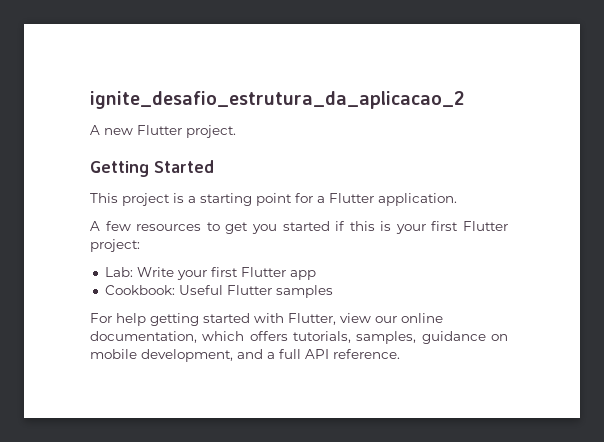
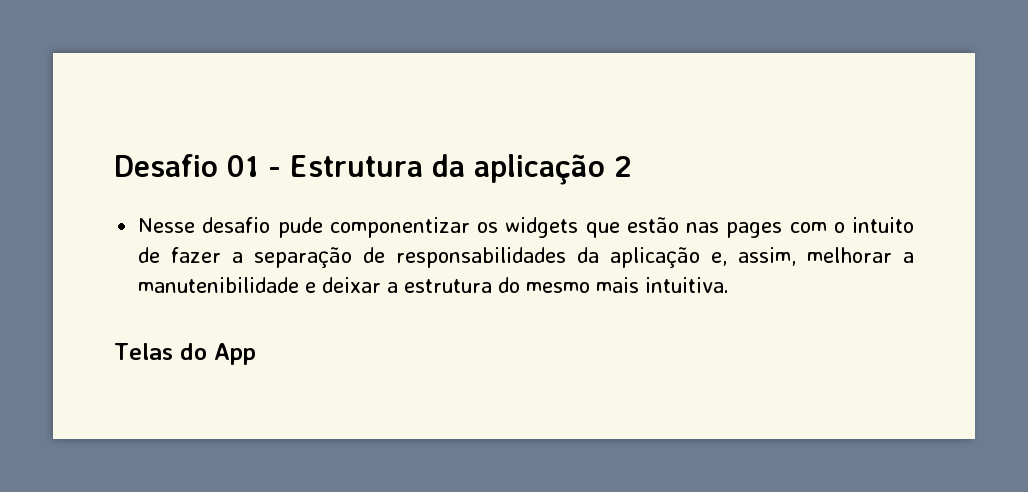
[90,91,464,109] [90,125,236,138] [90,160,214,177] [90,193,457,206] [90,221,508,234] [90,239,140,252] [104,267,316,280] [104,285,333,298] [90,313,443,326] [90,331,508,344] [90,349,400,362] ignite_desafio_estrutura_da_aplicacao_2 // A new Flutter project. // Getting Started // This project is a starting point for a Flutter application. // A few resources to get you started if this is your first Flutter project: // Lab: Write your first Flutter app // Cookbook: Useful Flutter samples // For help getting started with Flutter, view our online documentation, which offers tutorials, samples, guidance on mobile development, and a full API reference. -> [114,154,632,185] [138,217,915,238] [138,247,915,268] [138,277,730,293] [114,343,256,365] Desafio 01 - Estrutura da aplicação 2 // Nesse desafio pude componentizar os widgets que estão nas pages com o intuito de fazer a separação de responsabilidades da aplicação e, assim, melhorar a manutenibilidade e deixar a estrutura do mesmo mais intuitiva. // Telas do App

